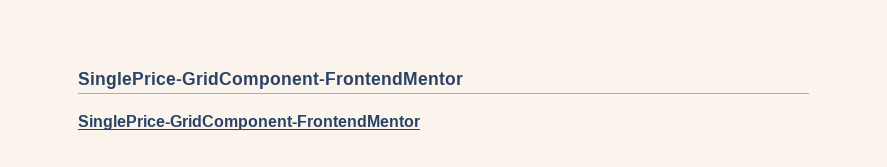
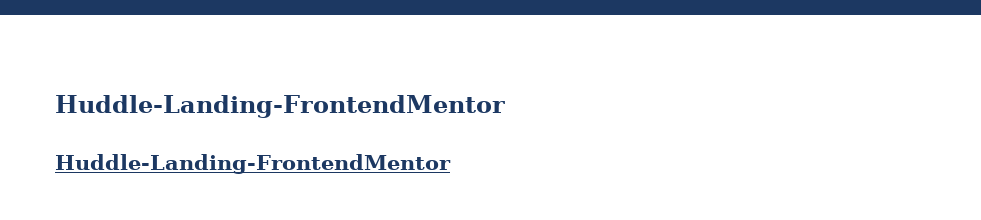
[78,72,463,89] [78,115,420,130] SinglePrice-GridComponent-FrontendMentor // SinglePrice-GridComponent-FrontendMentor -> [55,95,505,118] [55,154,451,174] Huddle-Landing-FrontendMentor // Huddle-Landing-FrontendMentor

